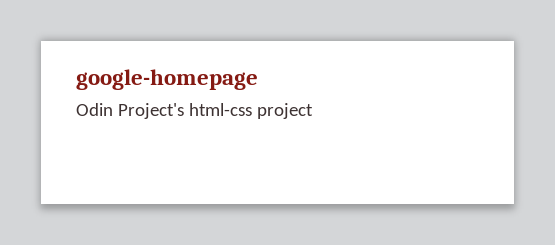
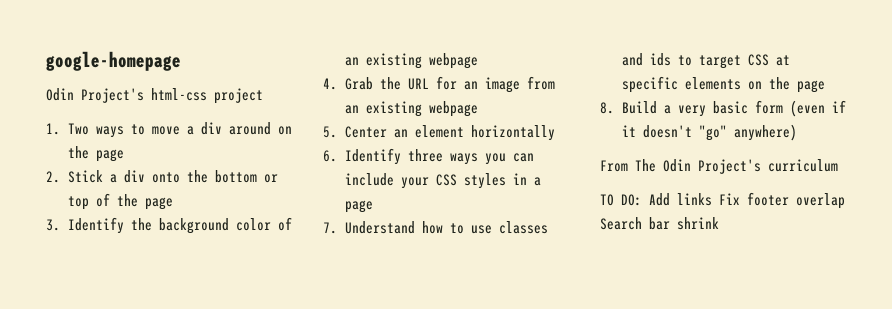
(313, 111) none -> [46,122,292,138] [67,146,124,162] [46,170,278,183] [67,193,173,210] [46,217,292,234] [344,53,478,69] [323,76,555,93] [344,101,478,117] [323,125,555,141] [323,148,534,165] [344,173,541,189] [344,200,373,213] [323,221,548,234] [621,53,790,69] [621,76,825,93] [600,100,846,117] [621,124,797,141] [600,159,838,174] [600,192,845,209] [600,217,719,230] // 1. Two ways to move a div around on the page // 2. Stick a div onto the bottom or top of the page // 3. Identify the background color of an existing webpage // 4. Grab the URL for an image from an existing webpage // 5. Center an element horizontally // 6. Identify three ways you can include your CSS styles in a page // 7. Understand how to use classes and ids to target CSS at specific elements on the page // 8. Build a very basic form (even if it doesn't "go" anywhere) // From The Odin Project's curriculum // TO DO: Add links Fix footer overlap Search bar shrink

